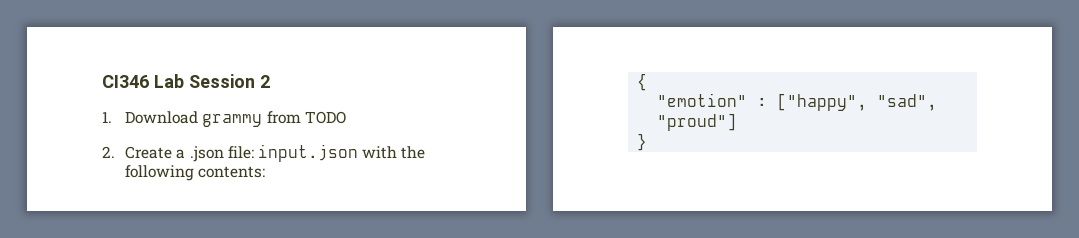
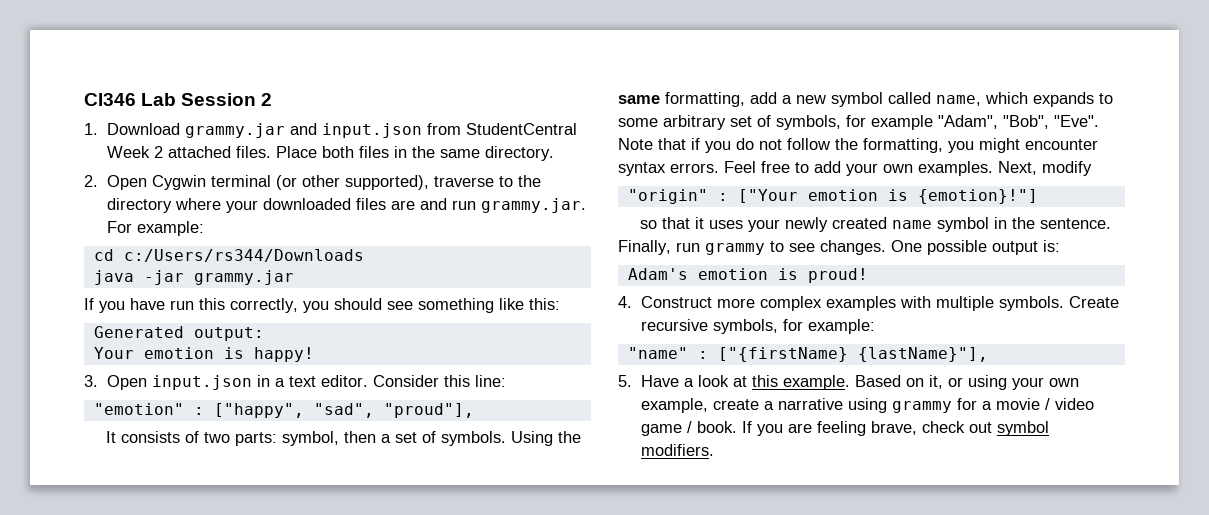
[202,111,346,127] [102,144,426,162] [125,165,266,181] [637,73,648,91] [657,93,938,111] [657,113,738,131] [637,133,648,151] grammy from TODO // 2. Create a .json file: input.json with the following contents: // { // "emotion" : ["happy", "sad", "proud"] // } -> [185,123,578,138] [107,146,555,161] [84,175,542,190] [107,198,587,213] [107,221,205,236] [93,249,364,262] [93,270,294,285] [84,298,560,313] [93,326,264,341] [93,347,314,362] [84,375,507,390] [93,403,474,418] [105,431,581,446] [618,92,1113,107] [618,115,1099,130] [618,138,1098,153] [618,161,1092,176] [627,189,1038,204] [639,217,1111,232] [618,240,1060,255] [627,268,868,283] [618,296,1120,311] [641,319,876,334] [627,347,988,362] [618,375,1080,390] [641,398,1095,413] [641,421,1050,436] [641,444,715,456] grammy.jar and input.json from StudentCentral Week 2 attached files. Place both files in the same directory. // 2. Open Cygwin terminal (or other supported), traverse to the directory where your downloaded files are and run grammy.jar. For example: // cd c:/Users/rs344/Downloads // java -jar grammy.jar // If you have run this correctly, you should see something like this: // Generated output: // Your emotion is happy! // 3. Open input.json in a text editor. Consider this line: // "emotion" : ["happy", "sad", "proud"], // It consists of two parts: symbol, then a set of symbols. Using the same formatting, add a new symbol called name, which expands to some arbitrary set of symbols, for example "Adam", "Bob", "Eve". Note that if you do not follow the formatting, you might encounter syntax errors. Feel free to add your own examples. Next, modify // "origin" : ["Your emotion is {emotion}!"] // so that it uses your newly created name symbol in the sentence. Finally, run grammy to see changes. One possible output is: // Adam's emotion is proud! // 4. Construct more complex examples with multiple symbols. Create recursive symbols, for example: // "name" : ["{firstName} {lastName}"], // 5. Have a look at this example. Based on it, or using your own example, create a narrative using grammy for a movie / video game / book. If you are feeling brave, check out symbol modifiers.

